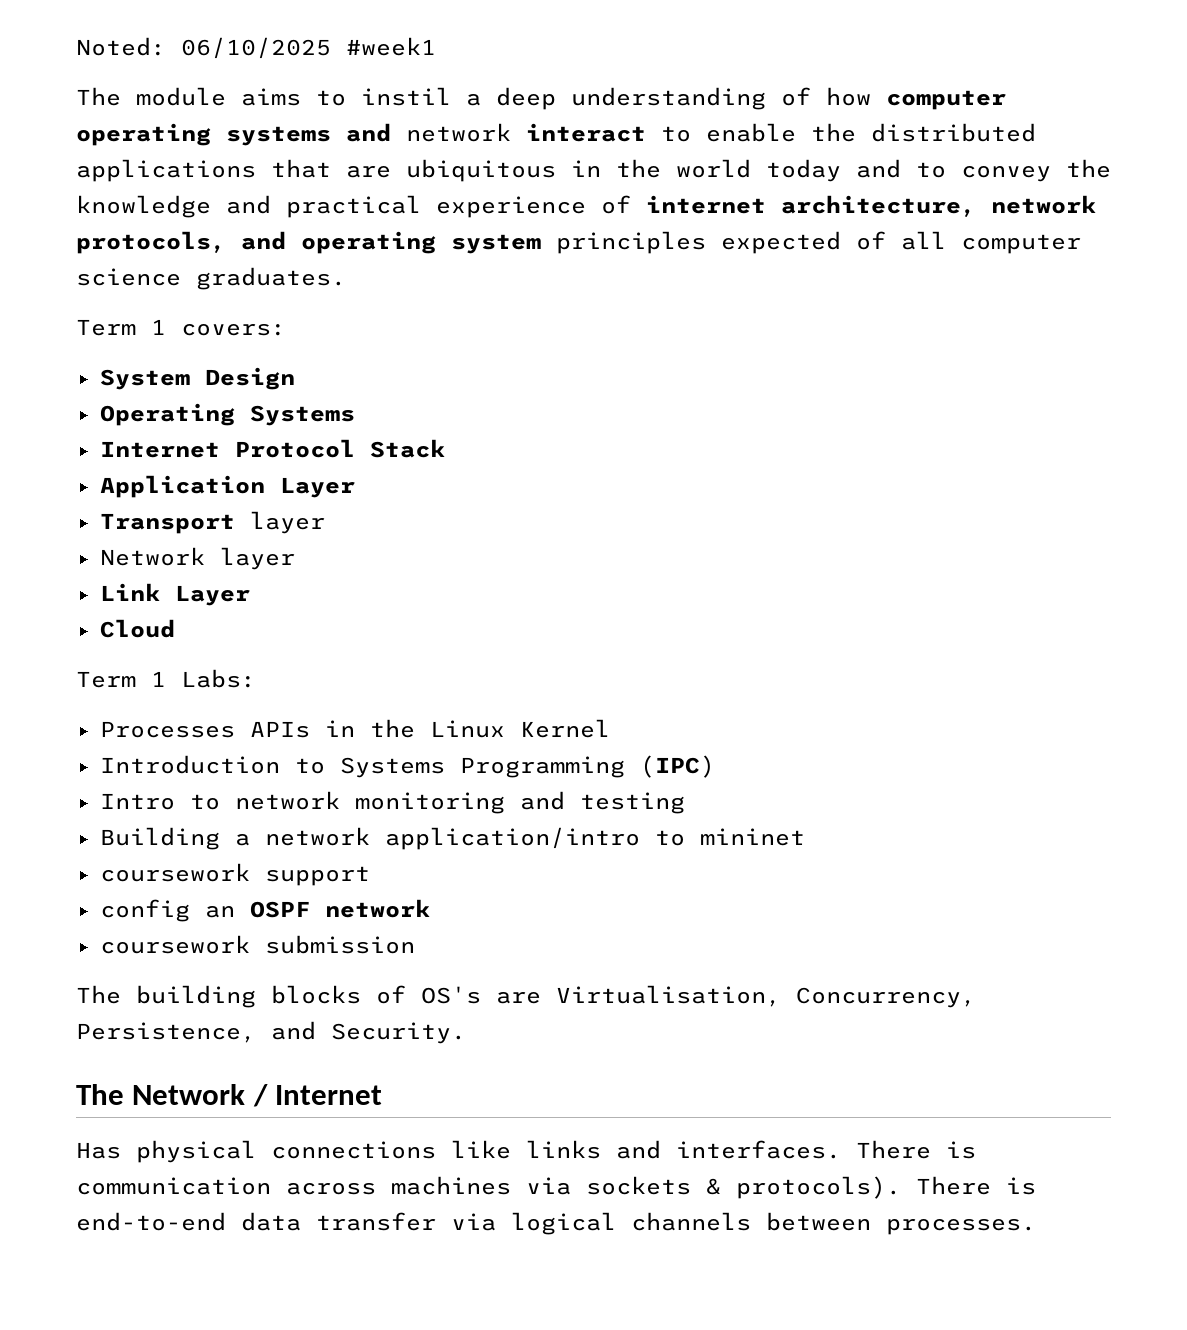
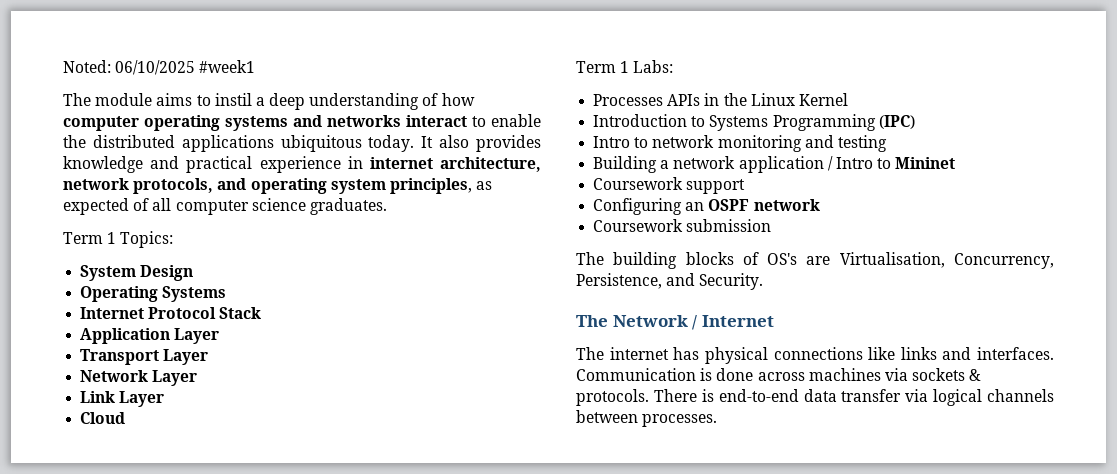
[406,123,511,142] network -> [327,115,401,127] networks
[271,159,1111,182] that are ubiquitous in the world today and to convey the -> [280,135,541,152] ubiquitous today. It also provides
[601,195,631,214] of -> [347,156,363,169] in
[556,231,706,254] principles -> [389,178,493,194] principles, as
[181,323,286,336] covers: -> [120,231,174,248] Topics:
[249,511,325,534] [99,547,295,570] layer // Network layer -> [163,349,209,365] [80,370,198,386] Layer // Network Layer
[384,827,805,850] [99,863,250,882] application/intro to mininet // coursework -> [738,156,956,173] [593,177,684,190] application / Intro to Mininet // Coursework
[99,899,190,922] config -> [593,198,683,215] Configuring
[99,935,250,954] coursework -> [593,219,684,232] Coursework
[76,1142,121,1159] Has -> [576,347,700,360] The internet has
[856,1140,976,1159] [76,1177,271,1195] There is communication -> [576,368,754,381] Communication is done
[736,1176,901,1199] protocols). -> [576,389,649,406] protocols.

